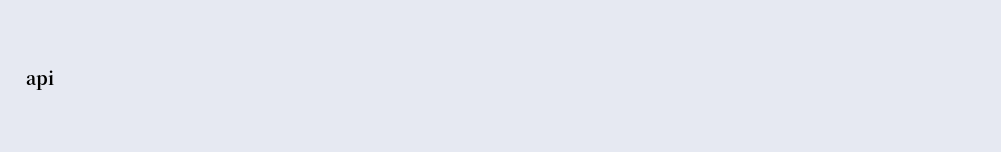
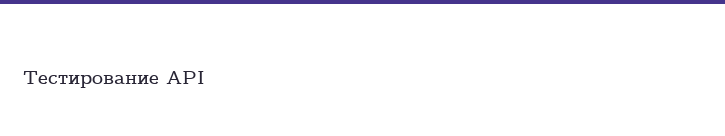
[26,70,54,90] api -> [23,71,205,88] Тестирование API

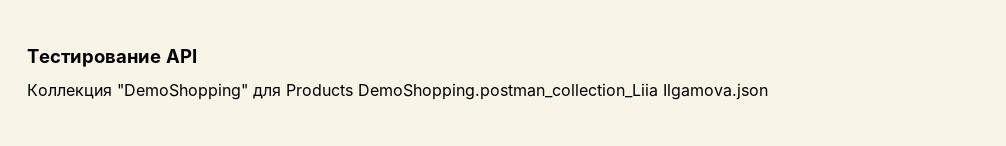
(205, 77) none -> [27,83,768,100] // Коллекция "DemoShopping" для Products DemoShopping.postman_collection_Liia Ilgamova.json

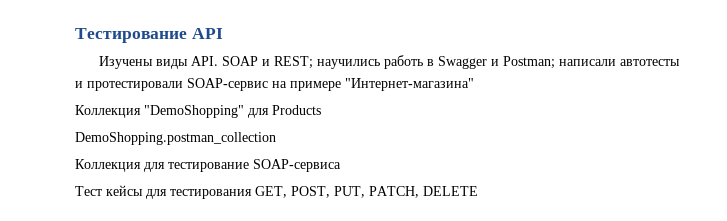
[27,83,768,100] Коллекция "DemoShopping" для Products DemoShopping.postman_collection_Liia Ilgamova.json -> [99,55,681,69] [75,78,474,91] [75,105,321,118] [75,132,276,145] [75,159,341,172] [75,185,478,199] Изучены виды API. SOAP и REST; научились работь в Swagger и Postman; написали автотесты и протестировали SOAP-сервис на примере "Интернет-магазина" // Коллекция "DemoShopping" для Products // DemoShopping.postman_collection // Коллекция для тестирование SOAP-сервиса // Тест кейсы для тестирования GET, POST, PUT, PATCH, DELETE

